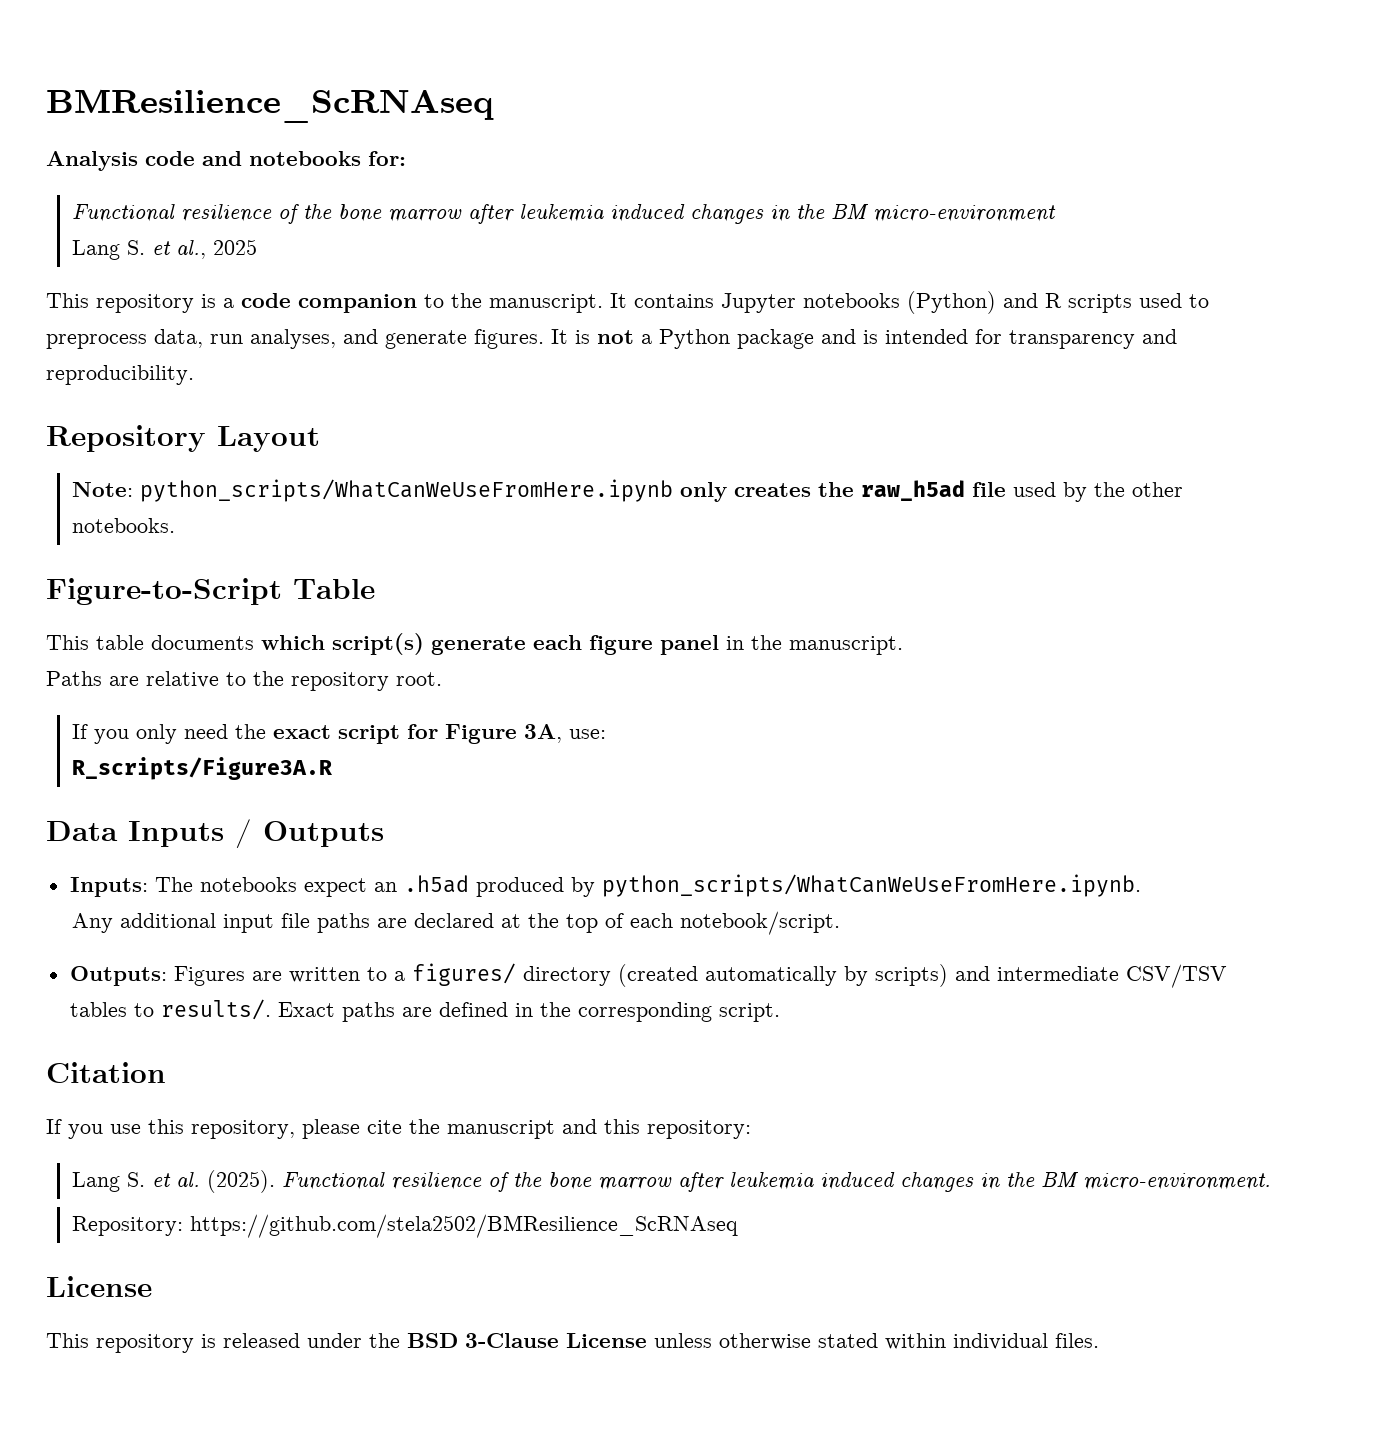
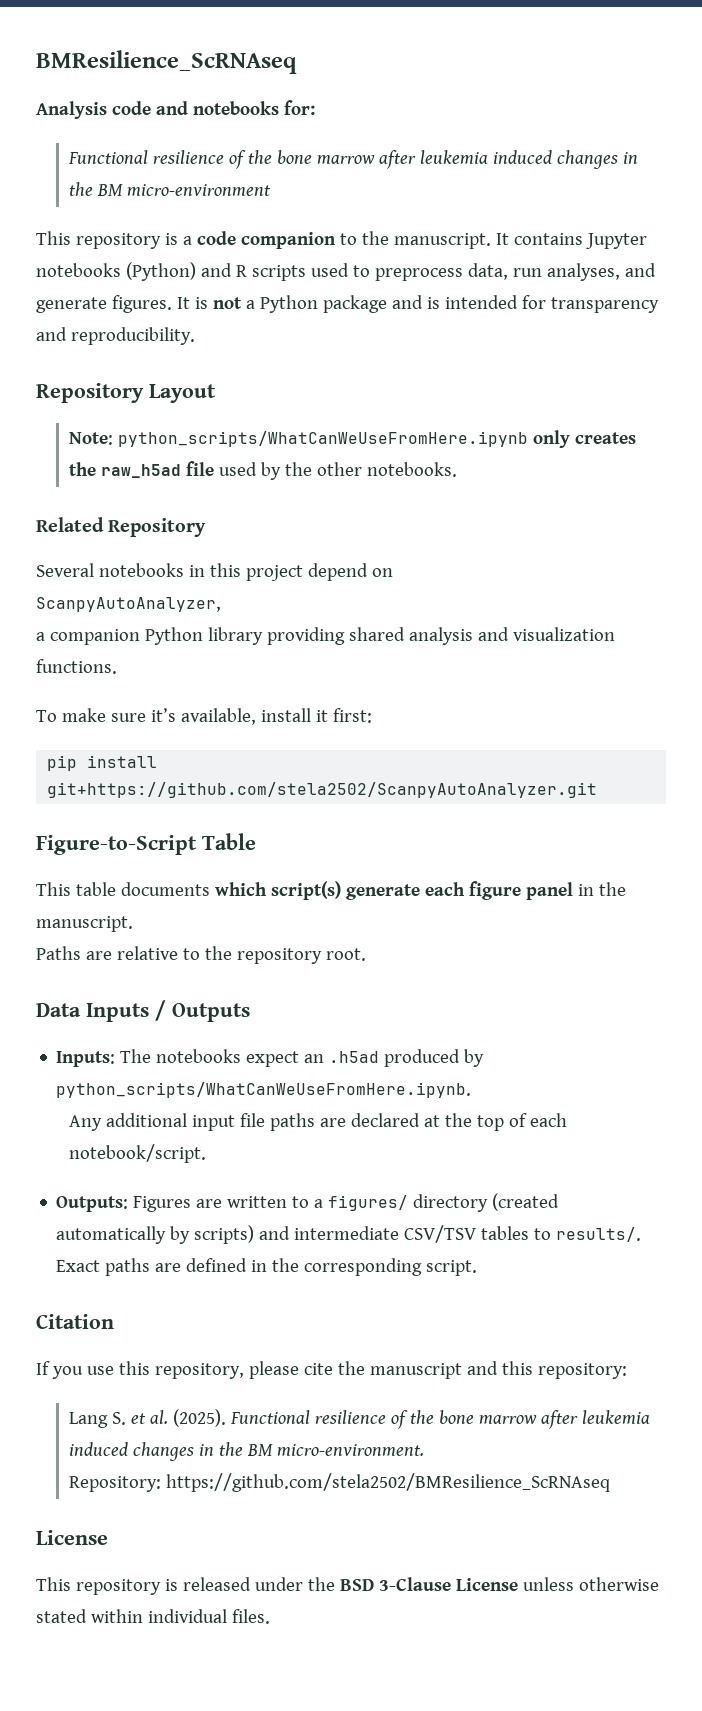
[71,239,257,260] // Lang S. et al., 2025 -> (272, 190) none
(175, 525) none -> [36,517,207,537] [36,563,393,581] [36,597,221,612] [36,627,615,645] [36,659,117,674] [36,708,372,725] [47,755,158,771] [47,782,598,798] // Related Repository // Several notebooks in this project depend on // ScanpyAutoAnalyzer, // a companion Python library providing shared analysis and visualization functions. // To make sure it’s available, install it first: // pip install git+https://github.com/stela2502/ScanpyAutoAnalyzer.git
[71,724,606,744] [71,757,333,780] // If you only need the exact script for Figure 3A, use: // R_scripts/Figure3A.R -> (366, 954) none

